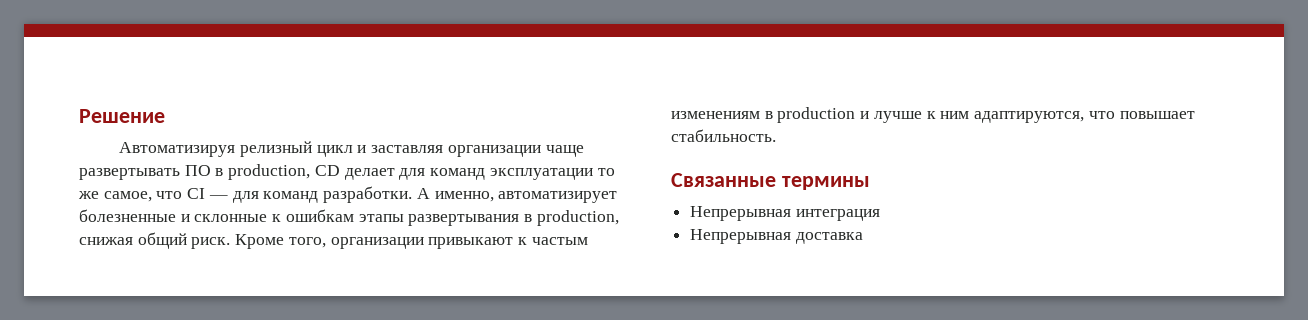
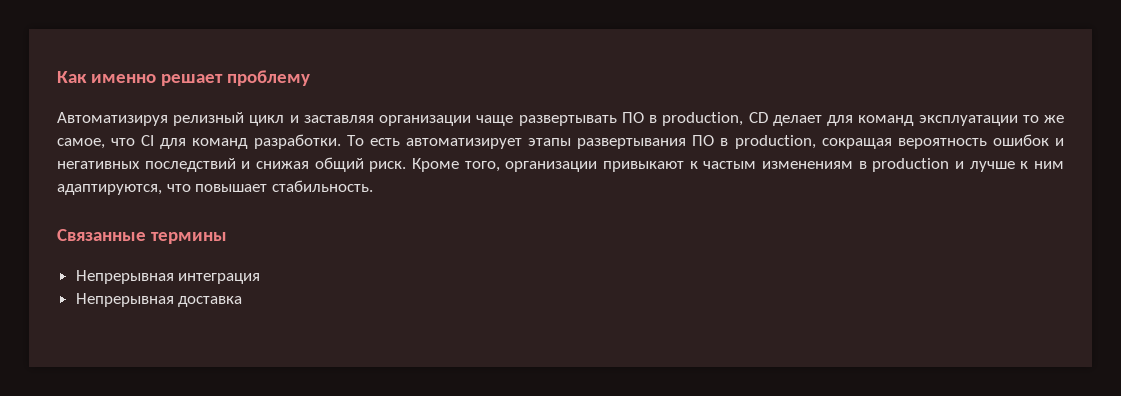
[79,109,165,123] Решение -> [57,70,310,86] Как именно решает проблему
[208,195,228,199] — -> (155, 140) none
[416,188,618,203] [79,209,354,222] А именно, автоматизирует болезненные и склонные к ошибкам -> [346,135,522,149] То есть автоматизирует
[524,210,619,226] в production, -> [692,134,1064,149] [57,158,251,172] ПО в production, сокращая вероятность ошибок и негативных последствий и

